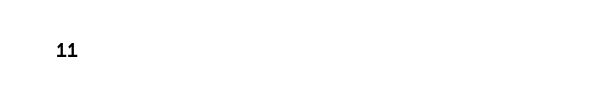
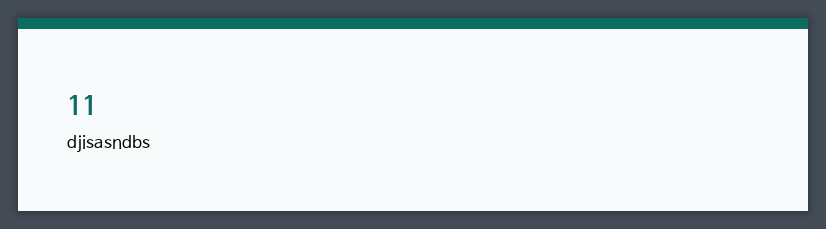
(78, 50) none -> [67,135,150,153] // djisasndbs

